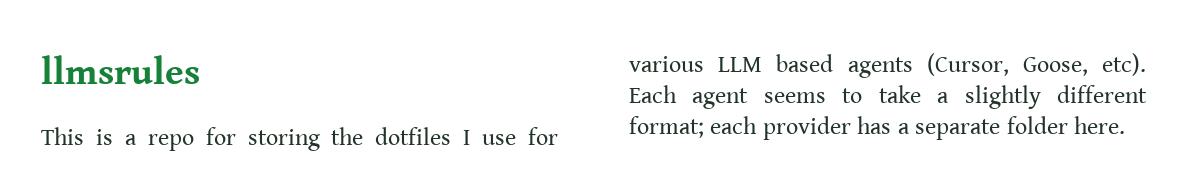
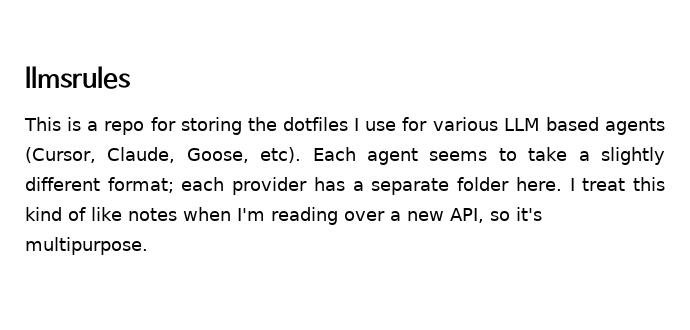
(1009, 64) none -> [107,147,176,163] Claude,
(1126, 125) none -> [569,177,666,191] [25,207,542,225] [25,237,148,255] I treat this kind of like notes when I'm reading over a new API, so it's multipurpose.

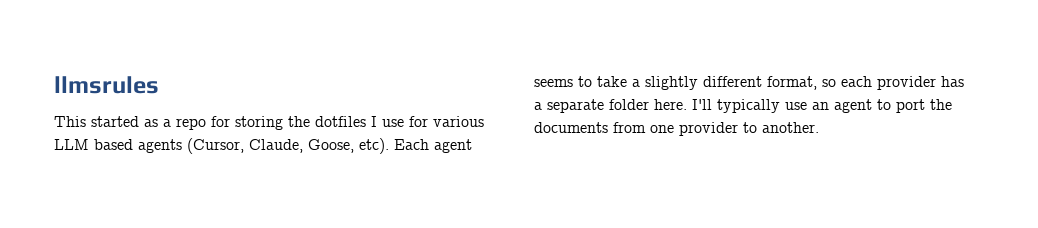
[67,117,82,131] is -> [91,116,158,127] started as
[107,177,174,193] format; -> [767,76,836,90] format, so
[569,177,666,191] [25,207,542,225] [25,237,148,255] I treat this kind of like notes when I'm reading over a new API, so it's multipurpose. -> [692,99,952,113] [534,122,819,136] I'll typically use an agent to port the documents from one provider to another.

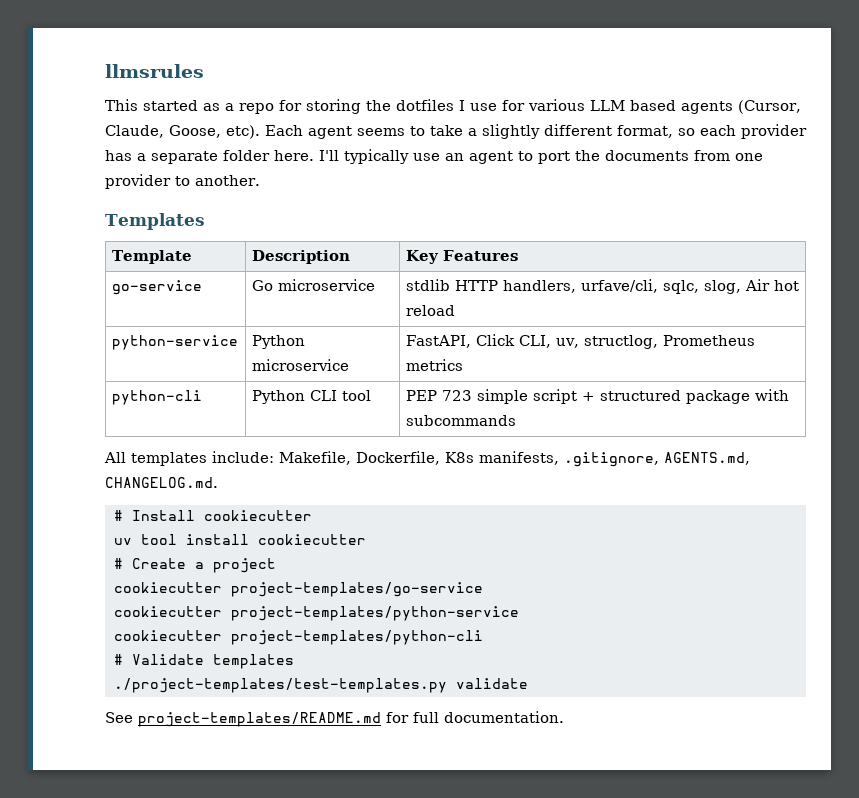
(819, 127) none -> [105,213,205,230] [111,250,192,264] [251,250,350,264] [405,250,518,264] [111,280,202,295] [251,279,375,291] [405,279,799,294] [405,305,455,316] [111,335,238,350] [251,335,305,349] [251,359,349,371] [405,334,755,349] [405,359,463,371] [111,390,202,405] [251,390,371,404] [405,389,789,404] [405,415,516,426] [104,451,750,467] [105,477,218,488] [113,510,312,521] [113,534,366,545] [113,558,276,573] [113,582,483,597] [113,606,519,621] [113,630,483,645] [113,654,294,669] [113,678,528,693] [105,711,564,727] // Templates // Template | Description | Key Features // go-service | Go microservice | stdlib HTTP handlers, urfave/cli, sqlc, slog, Air hot reload // python-service | Python microservice | FastAPI, Click CLI, uv, structlog, Prometheus metrics // python-cli | Python CLI tool | PEP 723 simple script + structured package with subcommands // All templates include: Makefile, Dockerfile, K8s manifests, .gitignore, AGENTS.md, CHANGELOG.md. // # Install cookiecutter // uv tool install cookiecutter // # Create a project // cookiecutter project-templates/go-service // cookiecutter project-templates/python-service // cookiecutter project-templates/python-cli // # Validate templates // ./project-templates/test-templates.py validate // See project-templates/README.md for full documentation.

